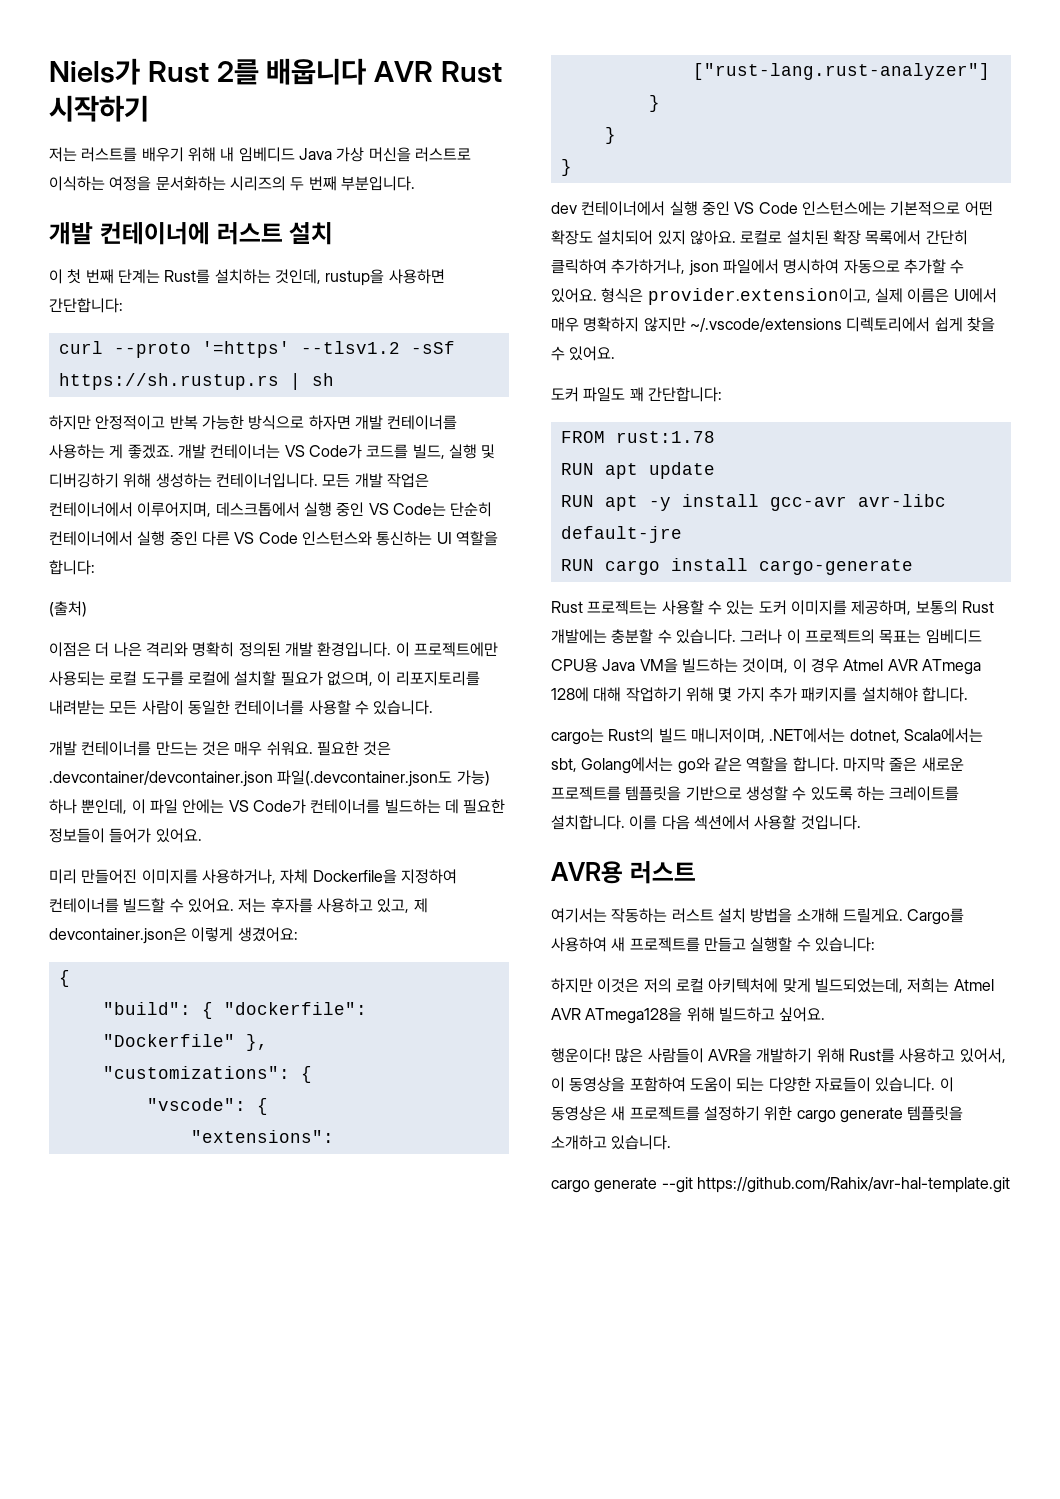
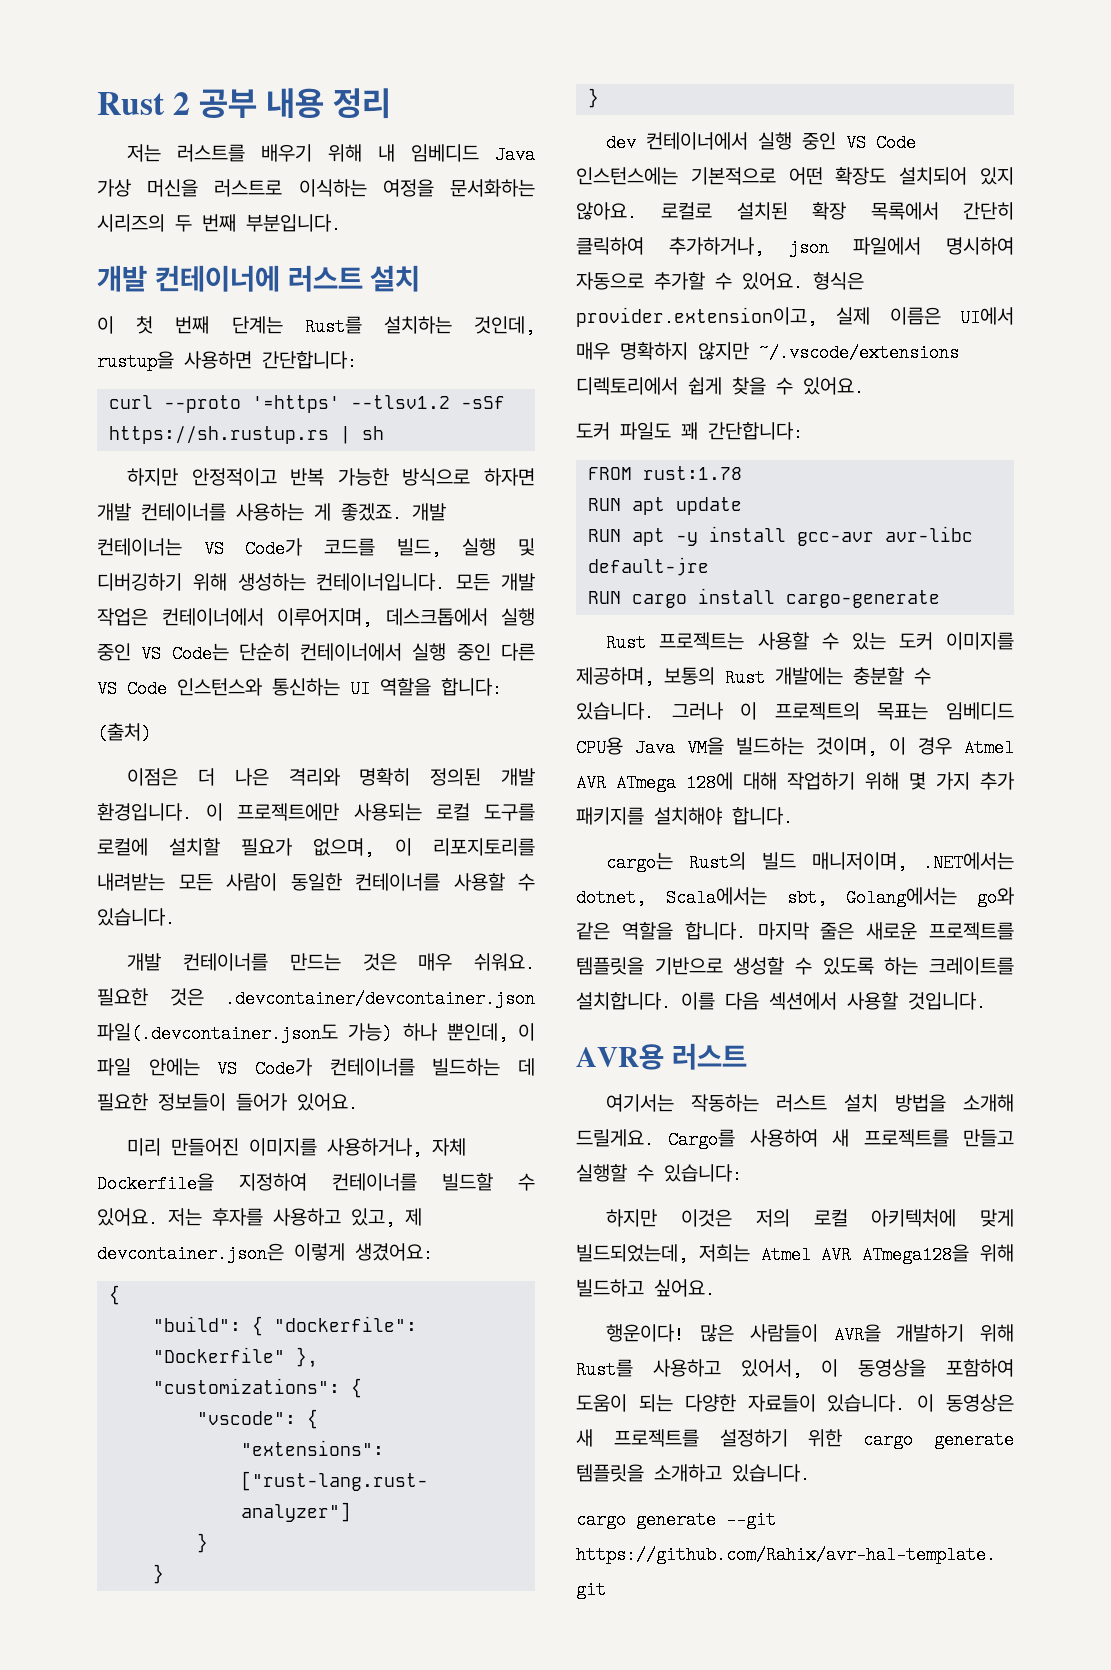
[49,58,503,85] [49,95,149,122] Niels가 Rust 2를 배웁니다 AVR Rust 시작하기 -> [97,88,392,119] Rust 2 공부 내용 정리

